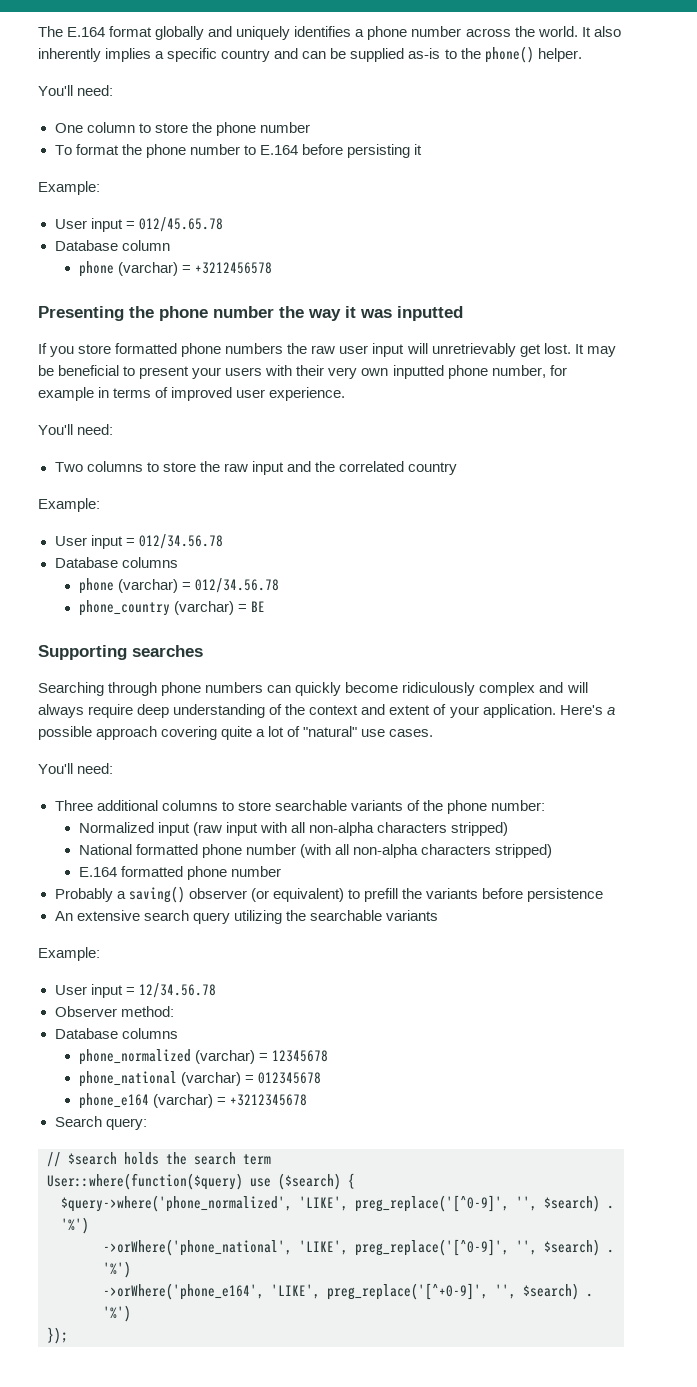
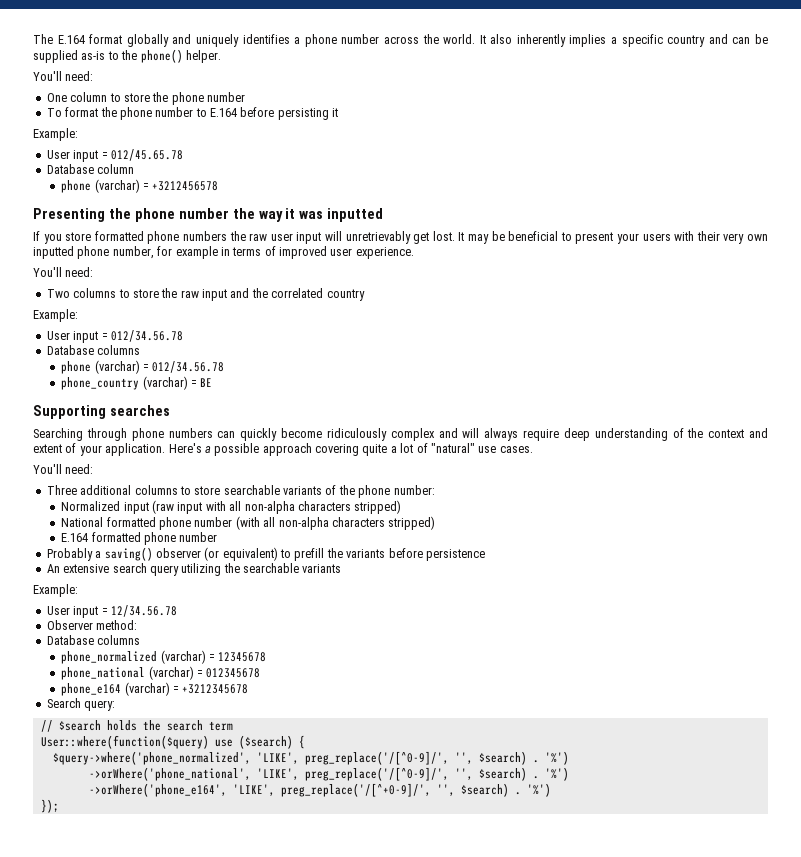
[355,1195,509,1212] preg_replace('[^0-9]', -> [304,751,449,765] preg_replace('/[^0-9]/',
[355,1239,509,1256] preg_replace('[^0-9]', -> [304,767,449,781] preg_replace('/[^0-9]/',
[327,1283,488,1300] preg_replace('[^+0-9]', -> [280,783,431,797] preg_replace('/[^+0-9]/',

